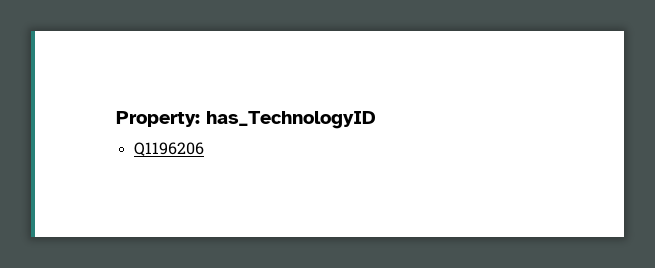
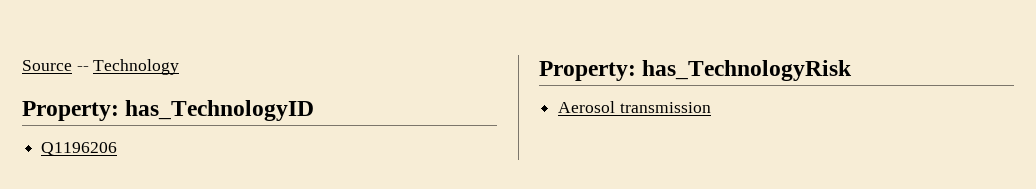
(116, 119) none -> [22,59,180,75] Source -- Technology //
(204, 149) none -> [539,60,853,81] [558,101,711,113] // Property: has_TechnologyRisk // Aerosol transmission

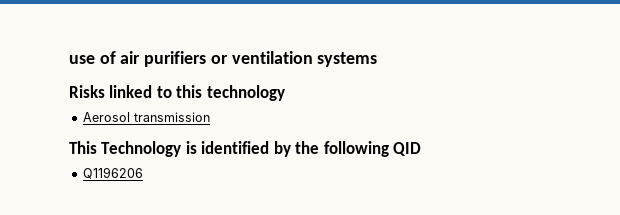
[22,59,180,75] [22,100,315,121] [41,142,118,156] [539,60,853,81] [558,101,711,113] Source -- Technology // Property: has_TechnologyID // Q1196206 // Property: has_TechnologyRisk // Aerosol transmission -> [69,51,378,67] [69,85,285,101] [82,112,210,122] [69,141,422,157] [82,167,143,179] use of air purifiers or ventilation systems // Risks linked to this technology // Aerosol transmission // This Technology is identified by the following QID // Q1196206

